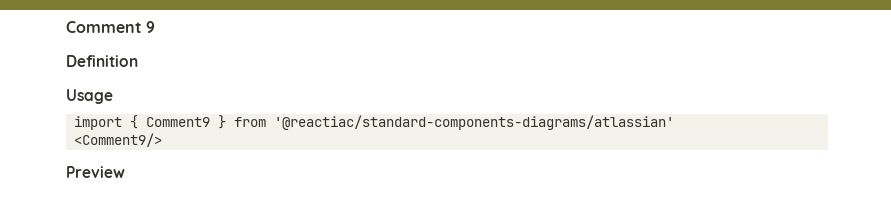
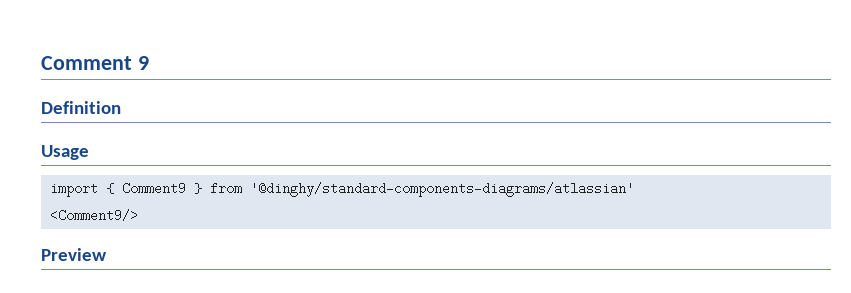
[274,115,675,130] '@reactiac/standard-components-diagrams/atlassian' -> [249,182,634,197] '@dinghy/standard-components-diagrams/atlassian'

